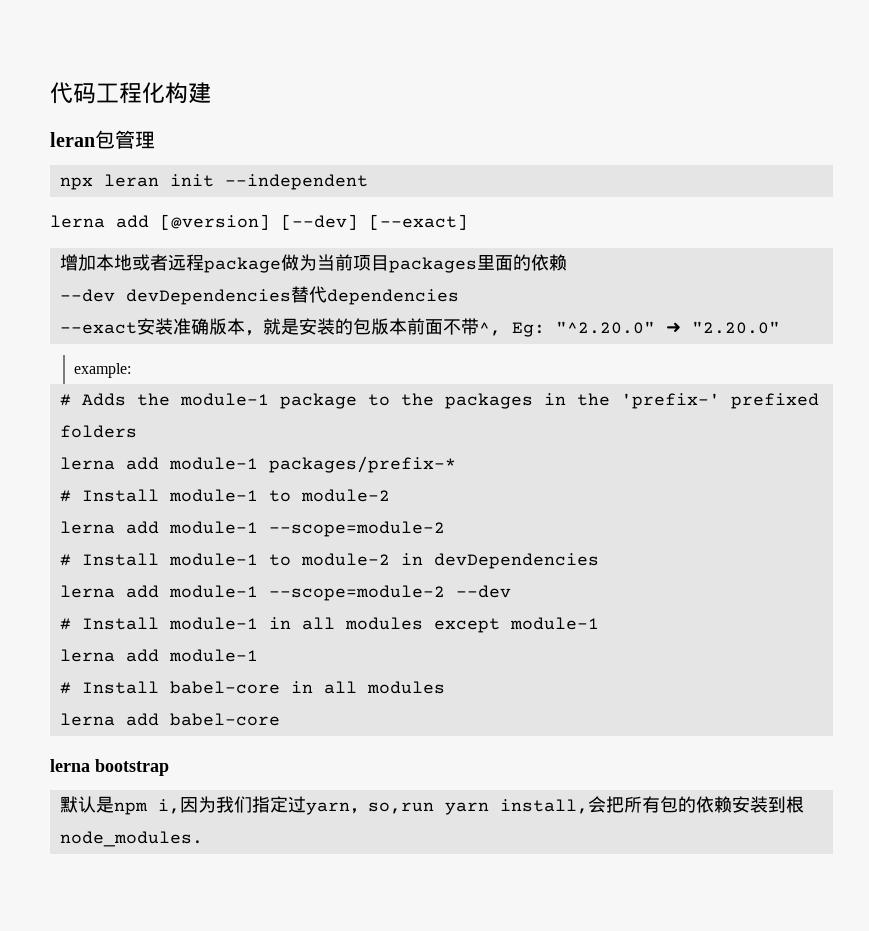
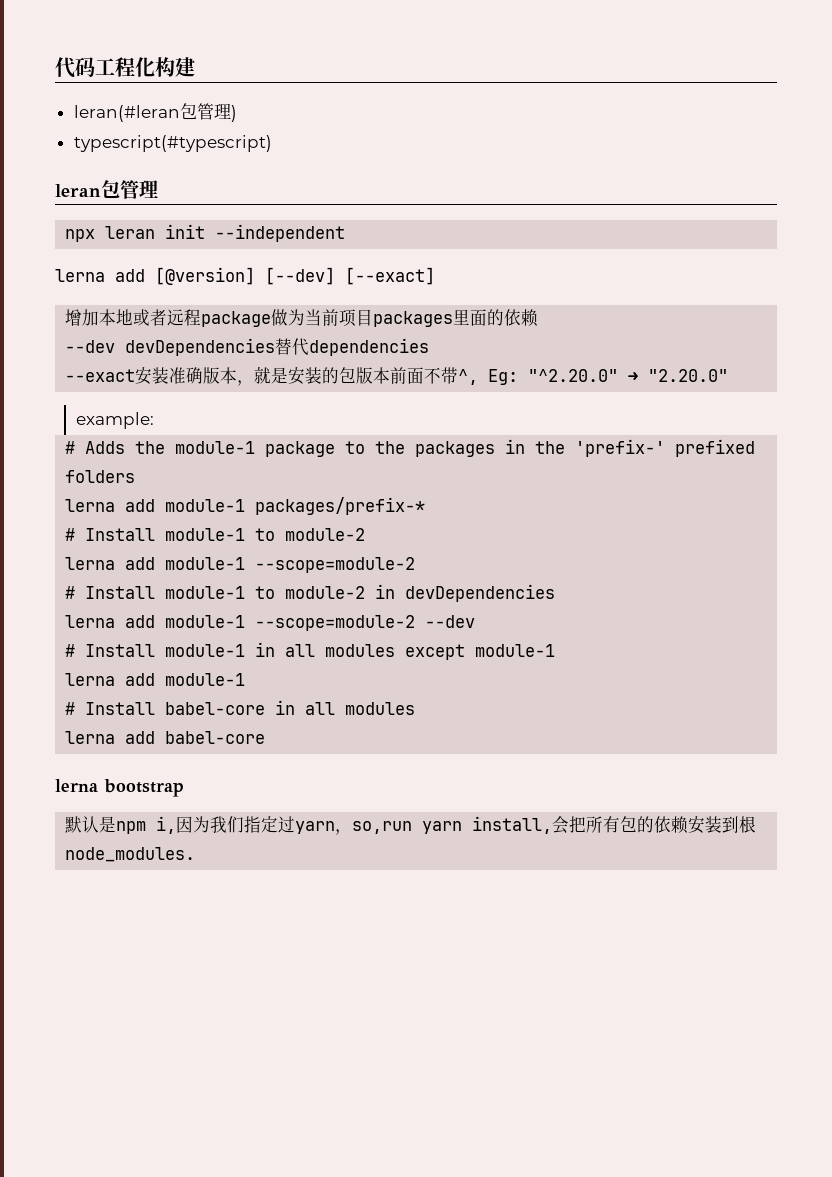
(211, 93) none -> [73,103,237,122] [73,135,272,152] // leran(#leran包管理) // typescript(#typescript)

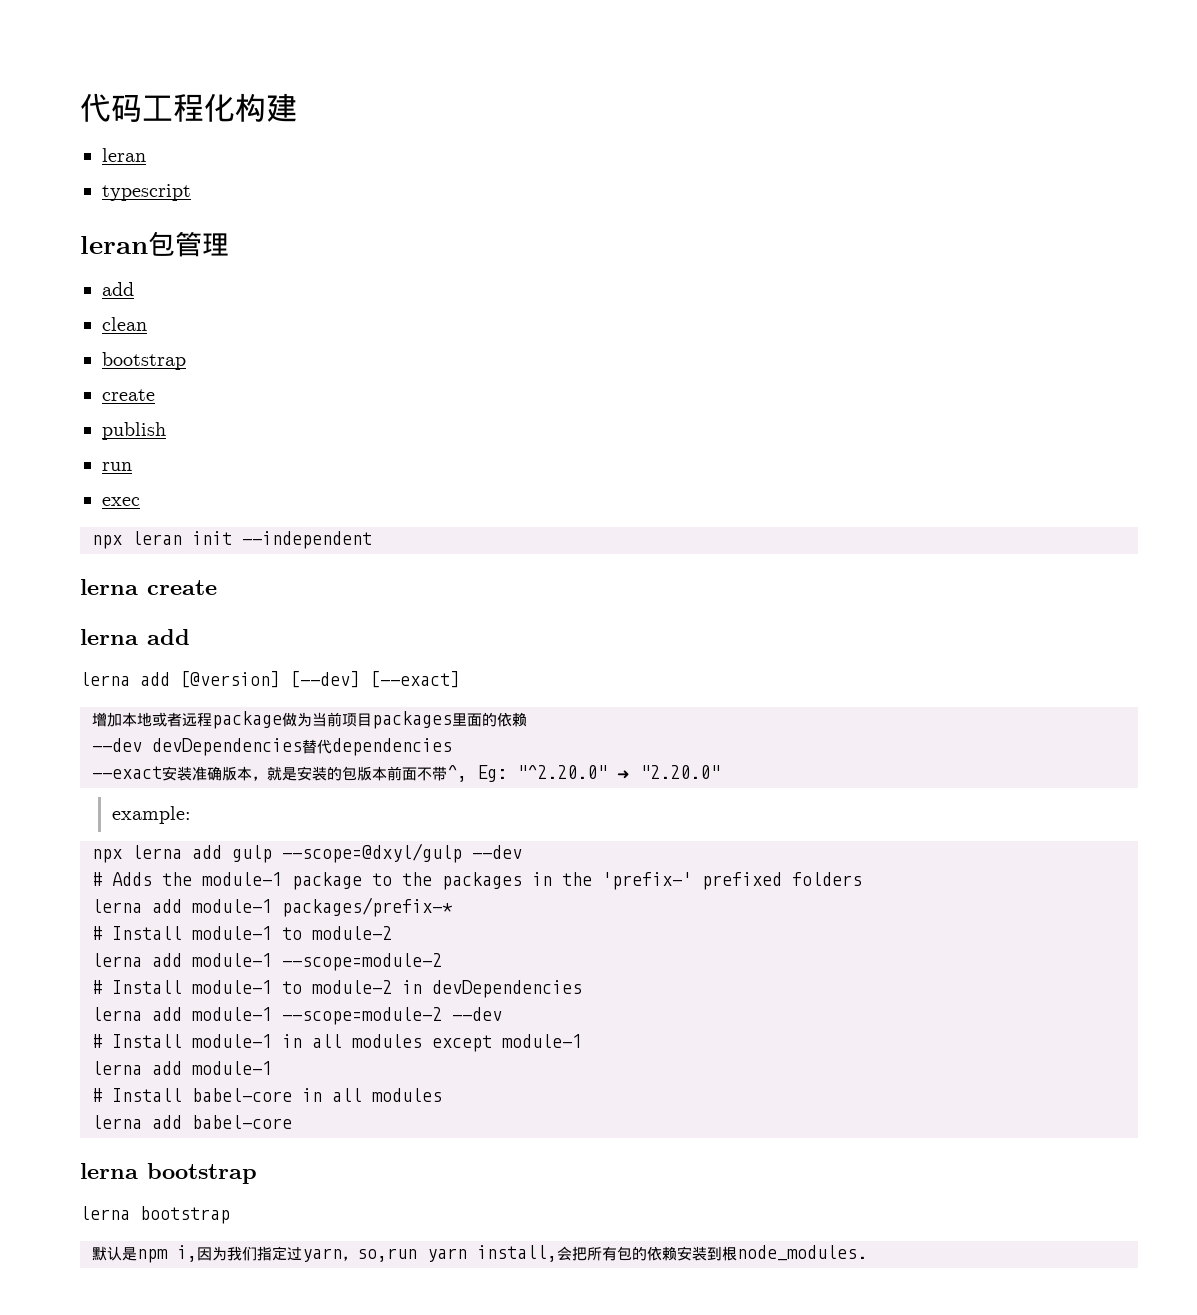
[73,103,237,122] [73,135,272,152] [55,180,158,199] leran(#leran包管理) // typescript(#typescript) // leran包管理 -> [102,148,146,162] [102,184,191,201] [80,231,229,257] [102,282,134,296] [102,317,147,331] [102,352,186,370] [102,389,155,401] [102,422,166,440] [102,462,132,471] [102,497,140,506] leran // typescript // leran包管理 // add // clean // bootstrap // create // publish // run // exec
(346, 233) none -> [80,579,217,595] [80,629,190,645] // lerna create // lerna add
(154, 420) none -> [92,843,522,863] // npx lerna add gulp --scope=@dxyl/gulp --dev
(184, 788) none -> [80,1206,230,1224] // lerna bootstrap

